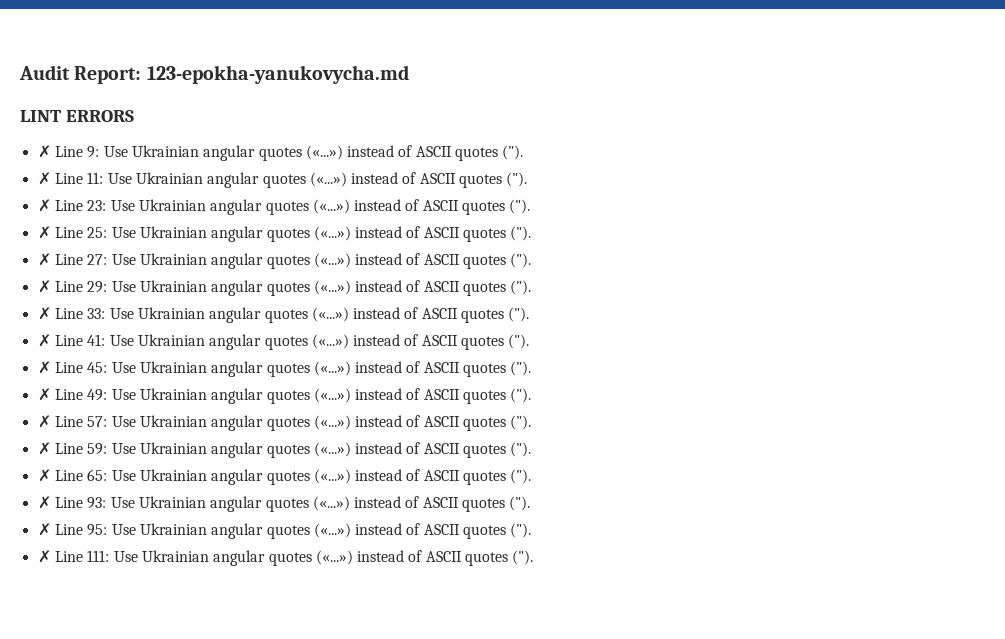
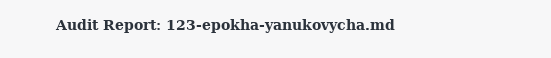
[20,110,134,122] [37,145,524,161] [37,172,528,188] [37,199,531,215] [37,226,532,242] [37,253,532,269] [37,280,532,296] [37,307,530,323] [37,334,530,350] [37,361,532,377] [37,388,532,404] [37,415,532,431] [37,442,532,458] [37,469,532,485] [37,496,531,512] [37,523,532,539] [37,550,534,566] // LINT ERRORS // ✗ Line 9: Use Ukrainian angular quotes («...») instead of ASCII quotes ("). // ✗ Line 11: Use Ukrainian angular quotes («...») instead of ASCII quotes ("). // ✗ Line 23: Use Ukrainian angular quotes («...») instead of ASCII quotes ("). // ✗ Line 25: Use Ukrainian angular quotes («...») instead of ASCII quotes ("). // ✗ Line 27: Use Ukrainian angular quotes («...») instead of ASCII quotes ("). // ✗ Line 29: Use Ukrainian angular quotes («...») instead of ASCII quotes ("). // ✗ Line 33: Use Ukrainian angular quotes («...») instead of ASCII quotes ("). // ✗ Line 41: Use Ukrainian angular quotes («...») instead of ASCII quotes ("). // ✗ Line 45: Use Ukrainian angular quotes («...») instead of ASCII quotes ("). // ✗ Line 49: Use Ukrainian angular quotes («...») instead of ASCII quotes ("). // ✗ Line 57: Use Ukrainian angular quotes («...») instead of ASCII quotes ("). // ✗ Line 59: Use Ukrainian angular quotes («...») instead of ASCII quotes ("). // ✗ Line 65: Use Ukrainian angular quotes («...») instead of ASCII quotes ("). // ✗ Line 93: Use Ukrainian angular quotes («...») instead of ASCII quotes ("). // ✗ Line 95: Use Ukrainian angular quotes («...») instead of ASCII quotes ("). // ✗ Line 111: Use Ukrainian angular quotes («...») instead of ASCII quotes ("). -> (395, 26) none

